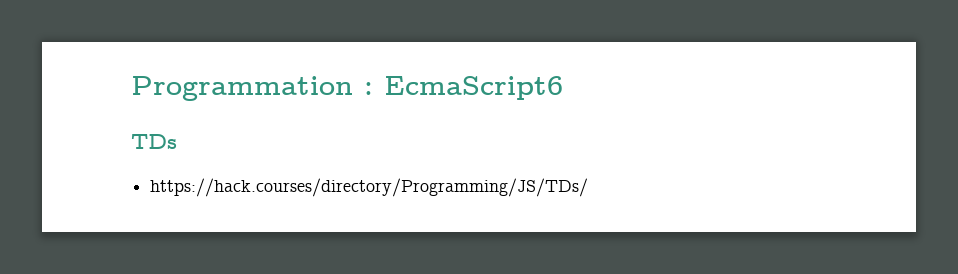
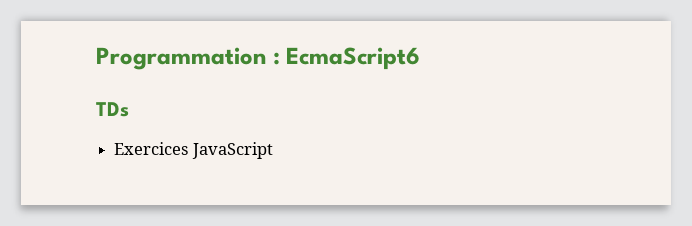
[150,178,589,197] https://hack.courses/directory/Programming/JS/TDs/ -> [114,142,273,159] Exercices JavaScript

